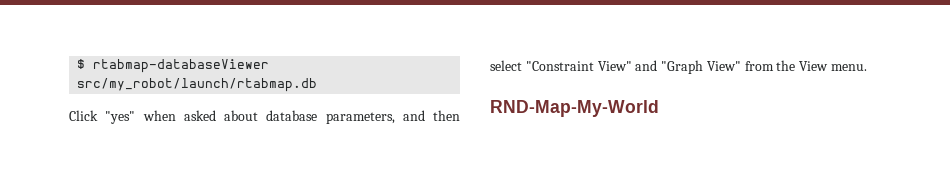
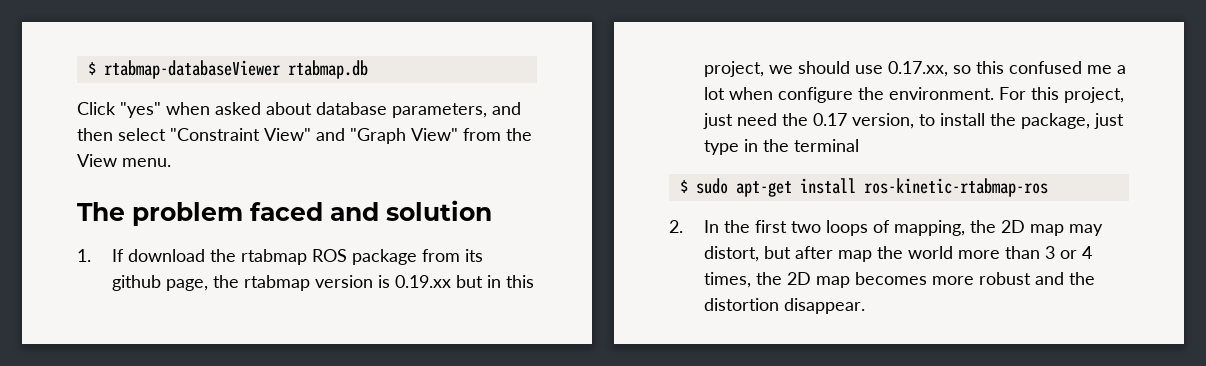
[77,78,318,92] src/my_robot/launch/rtabmap.db -> [287,60,368,79] rtabmap.db
[490,100,659,117] RND-Map-My-World -> [77,200,492,226] [77,249,484,265] [112,275,535,291] [704,61,1127,77] [704,87,1125,103] [703,113,1125,129] [704,139,860,155] [679,178,1048,197] [669,220,1104,236] [704,246,1093,262] [704,272,1096,288] [704,298,866,314] The problem faced and solution // 1. If download the rtabmap ROS package from its github page, the rtabmap version is 0.19.xx but in this project, we should use 0.17.xx, so this confused me a lot when configure the environment. For this project, just need the 0.17 version, to install the package, just type in the terminal // $ sudo apt-get install ros-kinetic-rtabmap-ros // 2. In the first two loops of mapping, the 2D map may distort, but after map the world more than 3 or 4 times, the 2D map becomes more robust and the distortion disappear.

